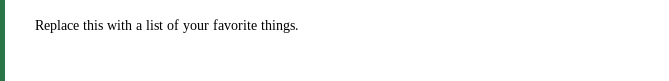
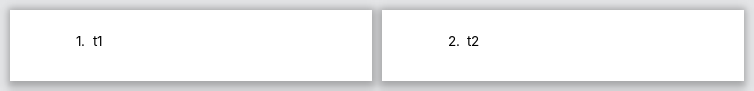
[35,19,299,33] Replace this with a list of your favorite things. -> [76,36,103,46] [448,36,479,46] 1. t1 // 2. t2

